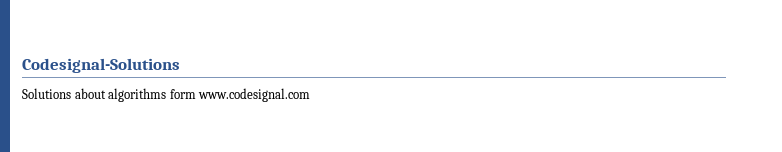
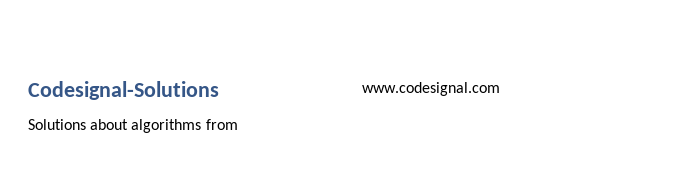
[169,89,196,99] form -> [205,119,238,130] from

